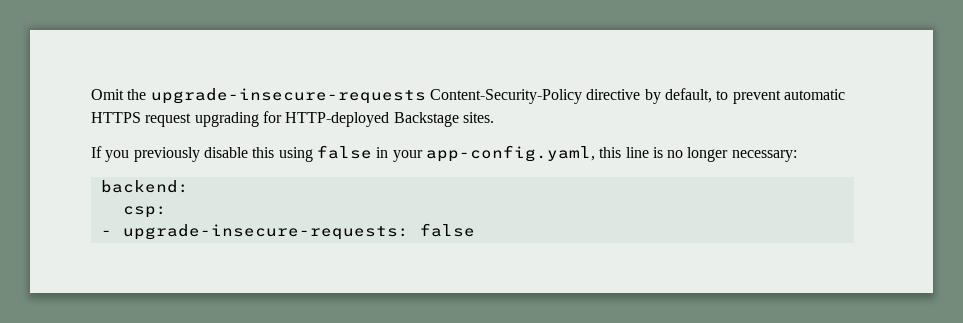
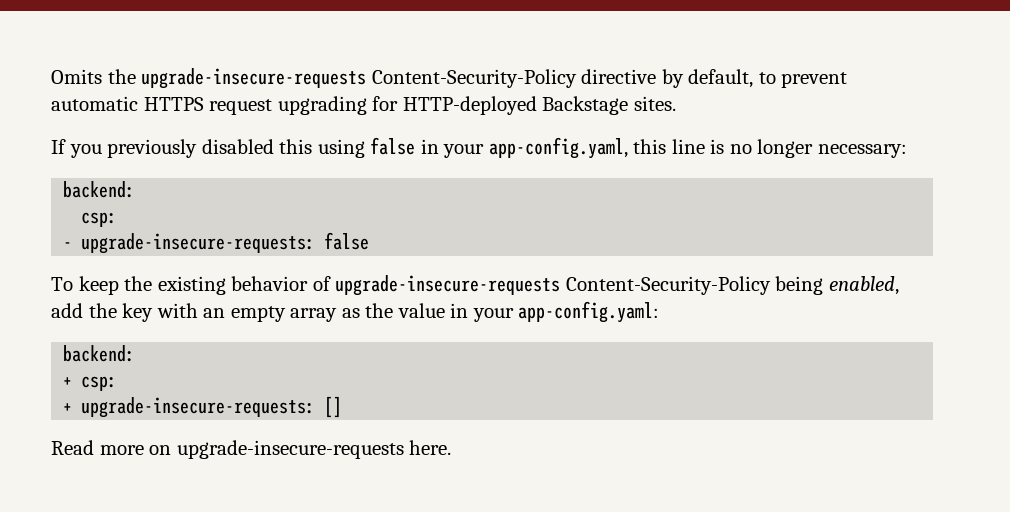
[91,89,124,100] Omit -> [51,69,102,84] Omits
[203,147,248,158] disable -> [201,139,274,154] disabled
(475, 230) none -> [51,275,899,296] [51,301,660,323] [63,345,136,362] [63,376,118,391] [63,396,343,418] [51,440,452,459] // To keep the existing behavior of upgrade-insecure-requests Content-Security-Policy being enabled, add the key with an empty array as the value in your app-config.yaml: // backend: // + csp: // + upgrade-insecure-requests: [] // Read more on upgrade-insecure-requests here.

